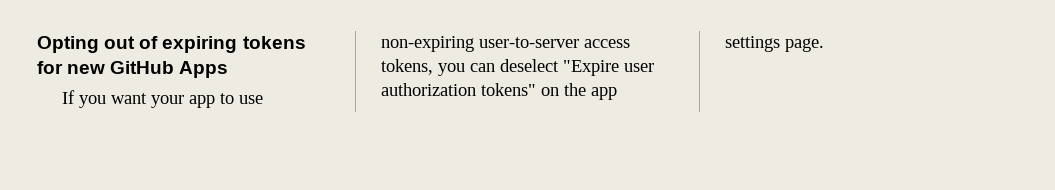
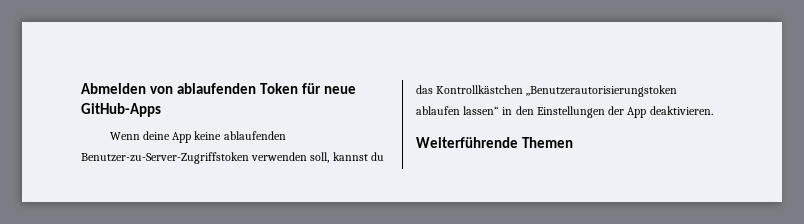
[37,36,306,53] [37,61,229,78] [61,90,263,108] [381,36,630,52] [381,59,654,76] [381,83,617,100] [725,36,824,52] Opting out of expiring tokens for new GitHub Apps // If you want your app to use non-expiring user-to-server access tokens, you can deselect "Expire user authorization tokens" on the app settings page. -> [81,83,356,94] [81,103,161,117] [109,131,286,143] [81,152,384,164] [416,85,678,97] [416,106,713,118] [416,137,573,148] Abmelden von ablaufenden Token für neue GitHub-Apps // Wenn deine App keine ablaufenden Benutzer-zu-Server-Zugriffstoken verwenden soll, kannst du das Kontrollkästchen „Benutzerautorisierungstoken ablaufen lassen“ in den Einstellungen der App deaktivieren. // Weiterführende Themen

